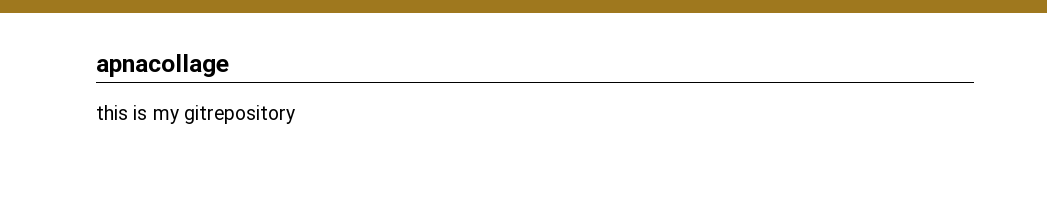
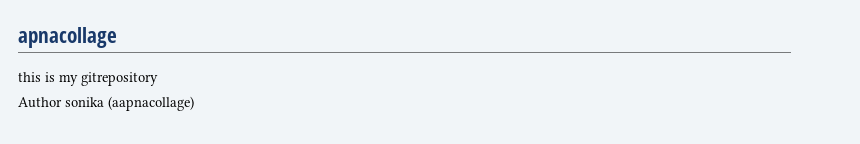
(295, 114) none -> [18,96,194,111] // Author sonika (aapnacollage)

